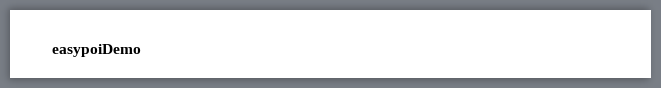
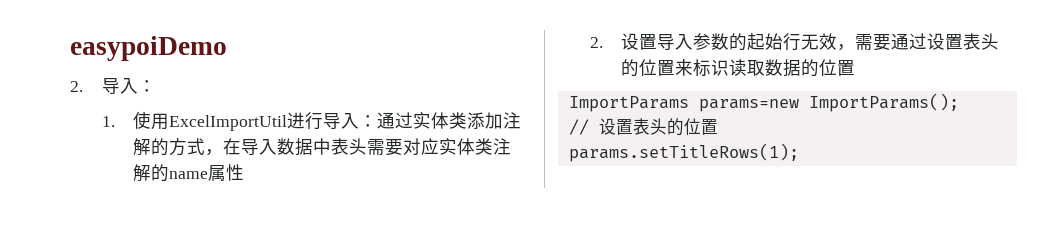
(141, 50) none -> [70,78,156,94] [101,111,522,131] [133,138,512,156] [133,164,245,182] [589,33,1000,51] [621,59,856,77] [568,93,959,112] [568,118,718,136] [568,143,799,162] // 2.导入： // 1.使用ExcelImportUtil进行导入：通过实体类添加注解的方式，在导入数据中表头需要对应实体类注解的name属性 // 2.设置导入参数的起始行无效，需要通过设置表头的位置来标识读取数据的位置 // ImportParams params=new ImportParams(); // // 设置表头的位置 // params.setTitleRows(1);

